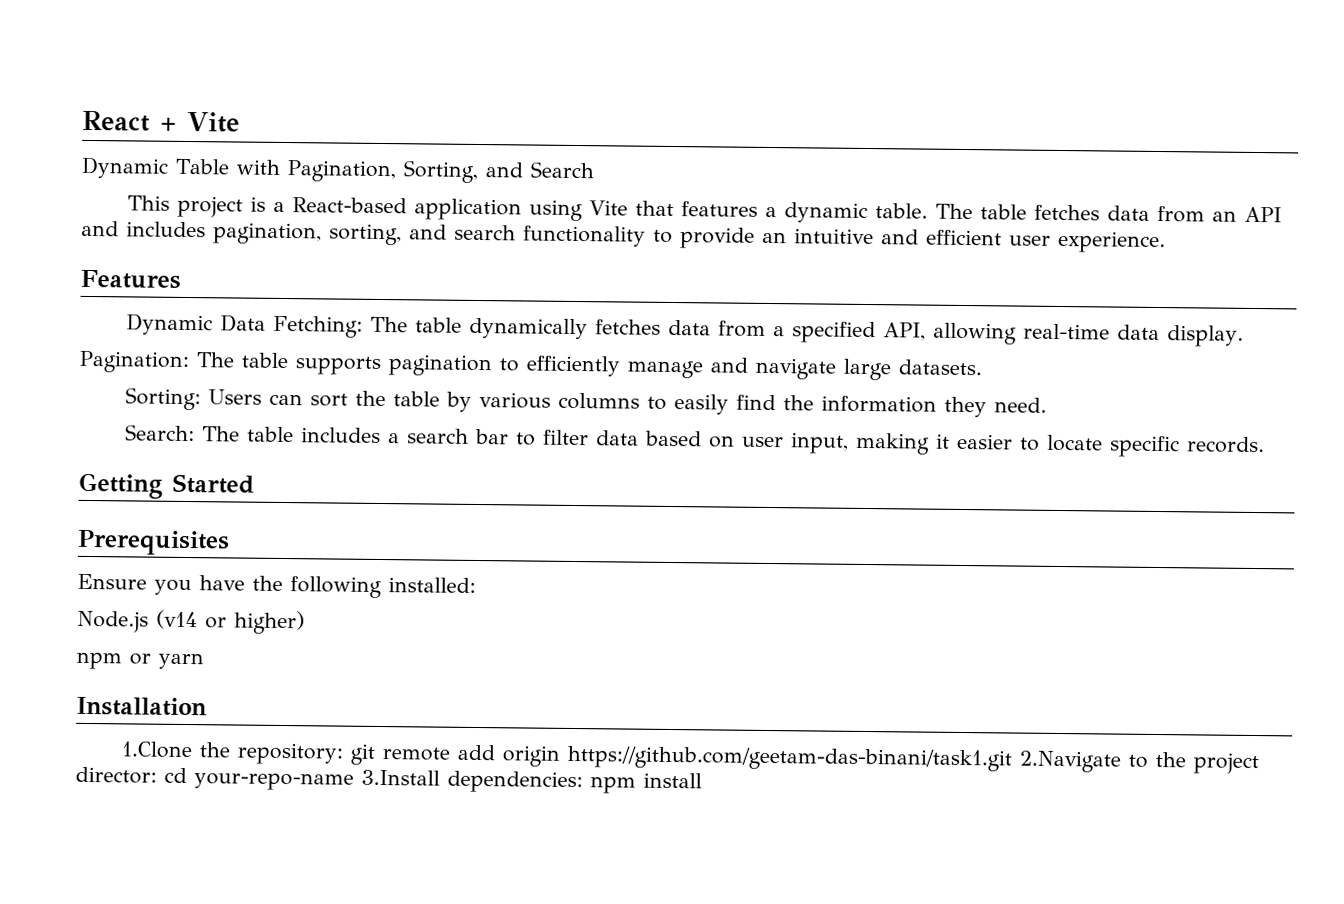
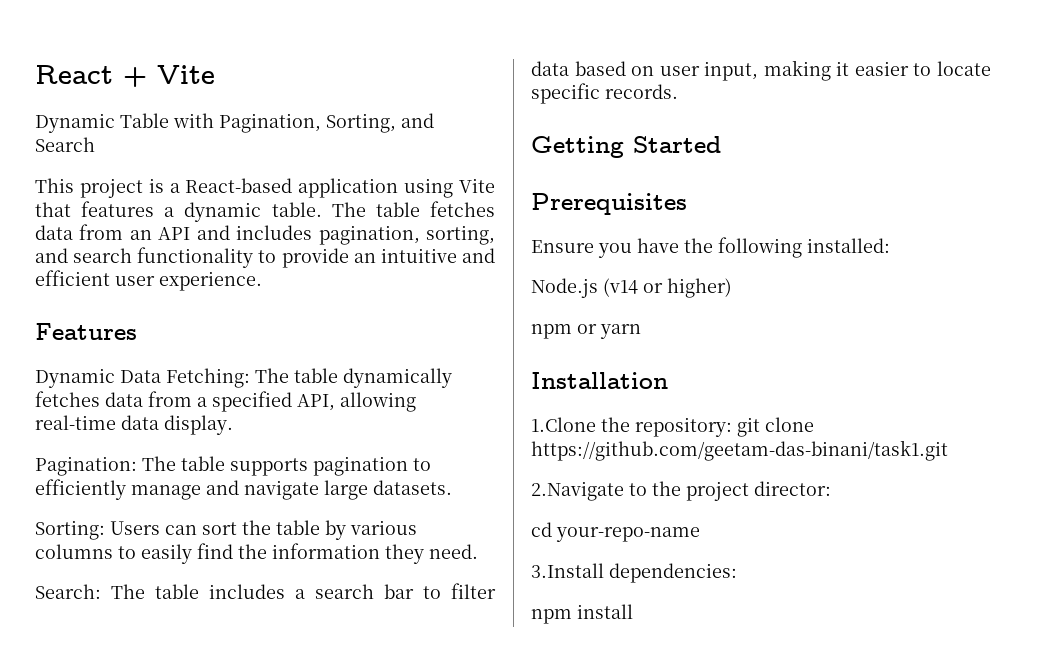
[382,744,561,767] remote add origin -> [765,417,814,432] clone
(1013, 758) none -> (948, 450) //
(157, 775) none -> (831, 488) //
(354, 781) none -> (700, 534) //
(583, 782) none -> (737, 573) //

